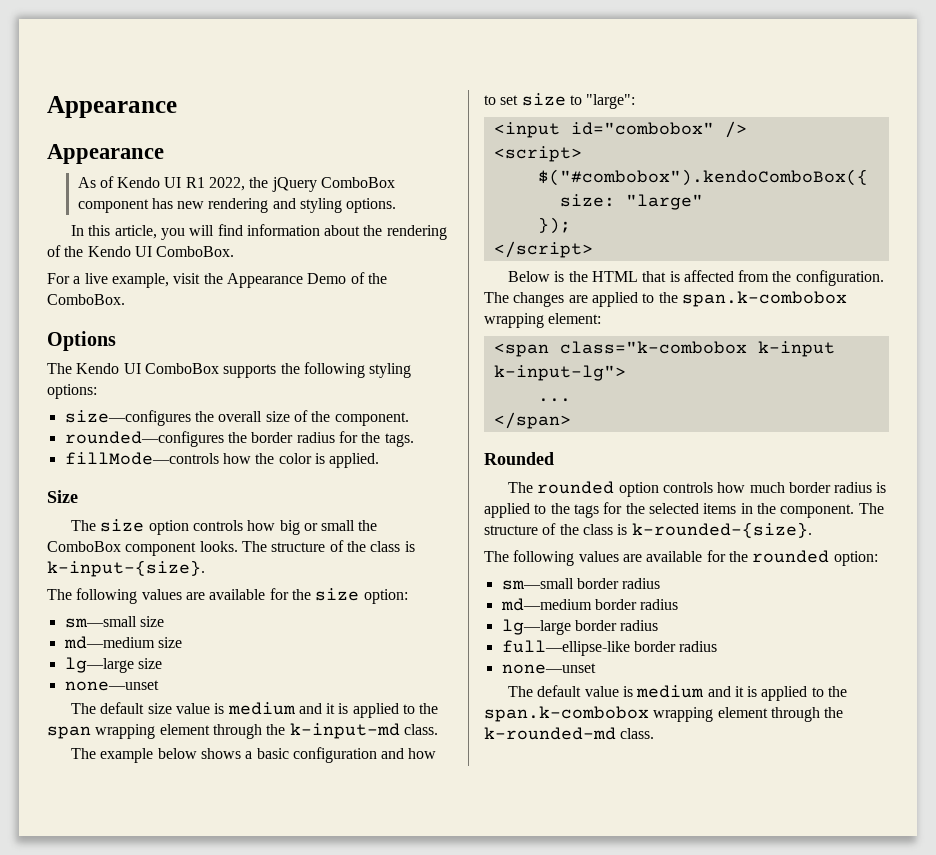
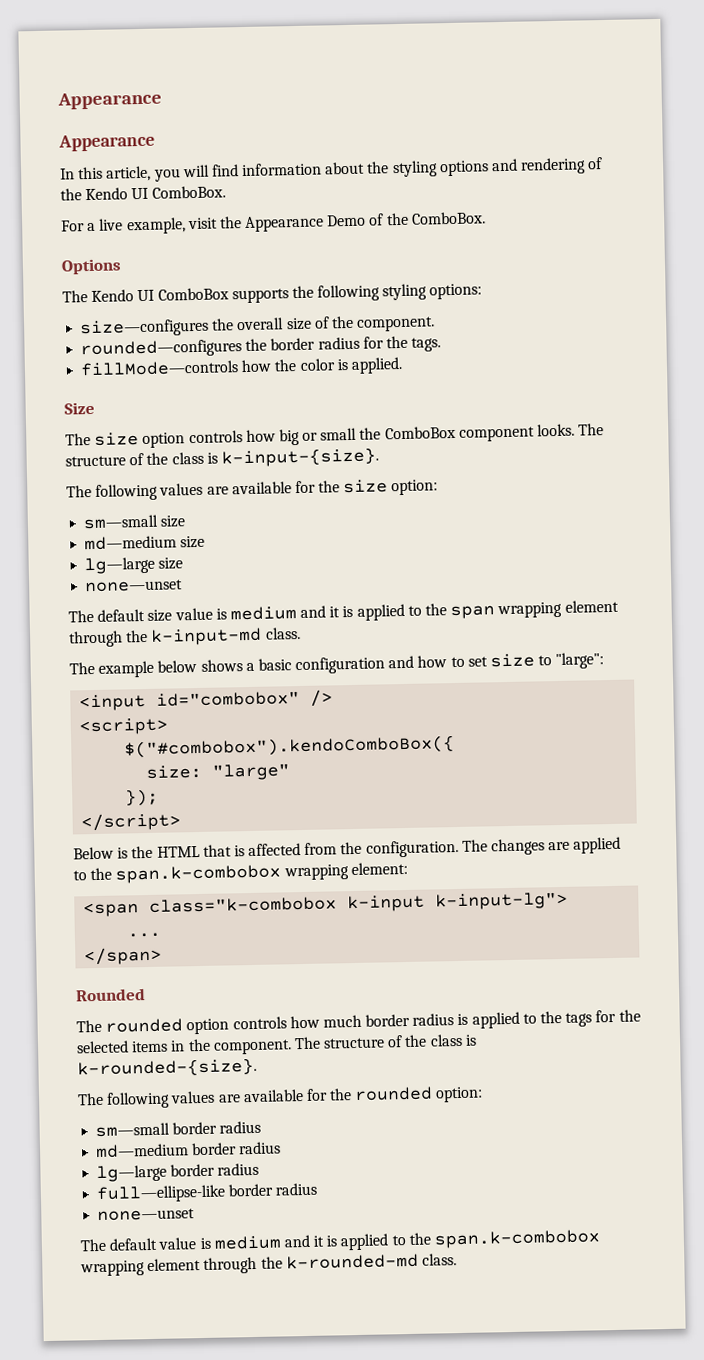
[77,176,396,192] [77,198,397,213] // As of Kendo UI R1 2022, the jQuery ComboBox component has new rendering and styling options. -> (155, 142) none
(383, 230) none -> [391,158,519,178] styling options and

